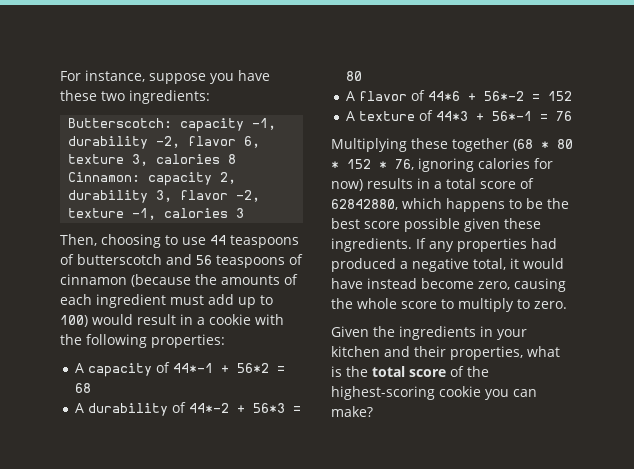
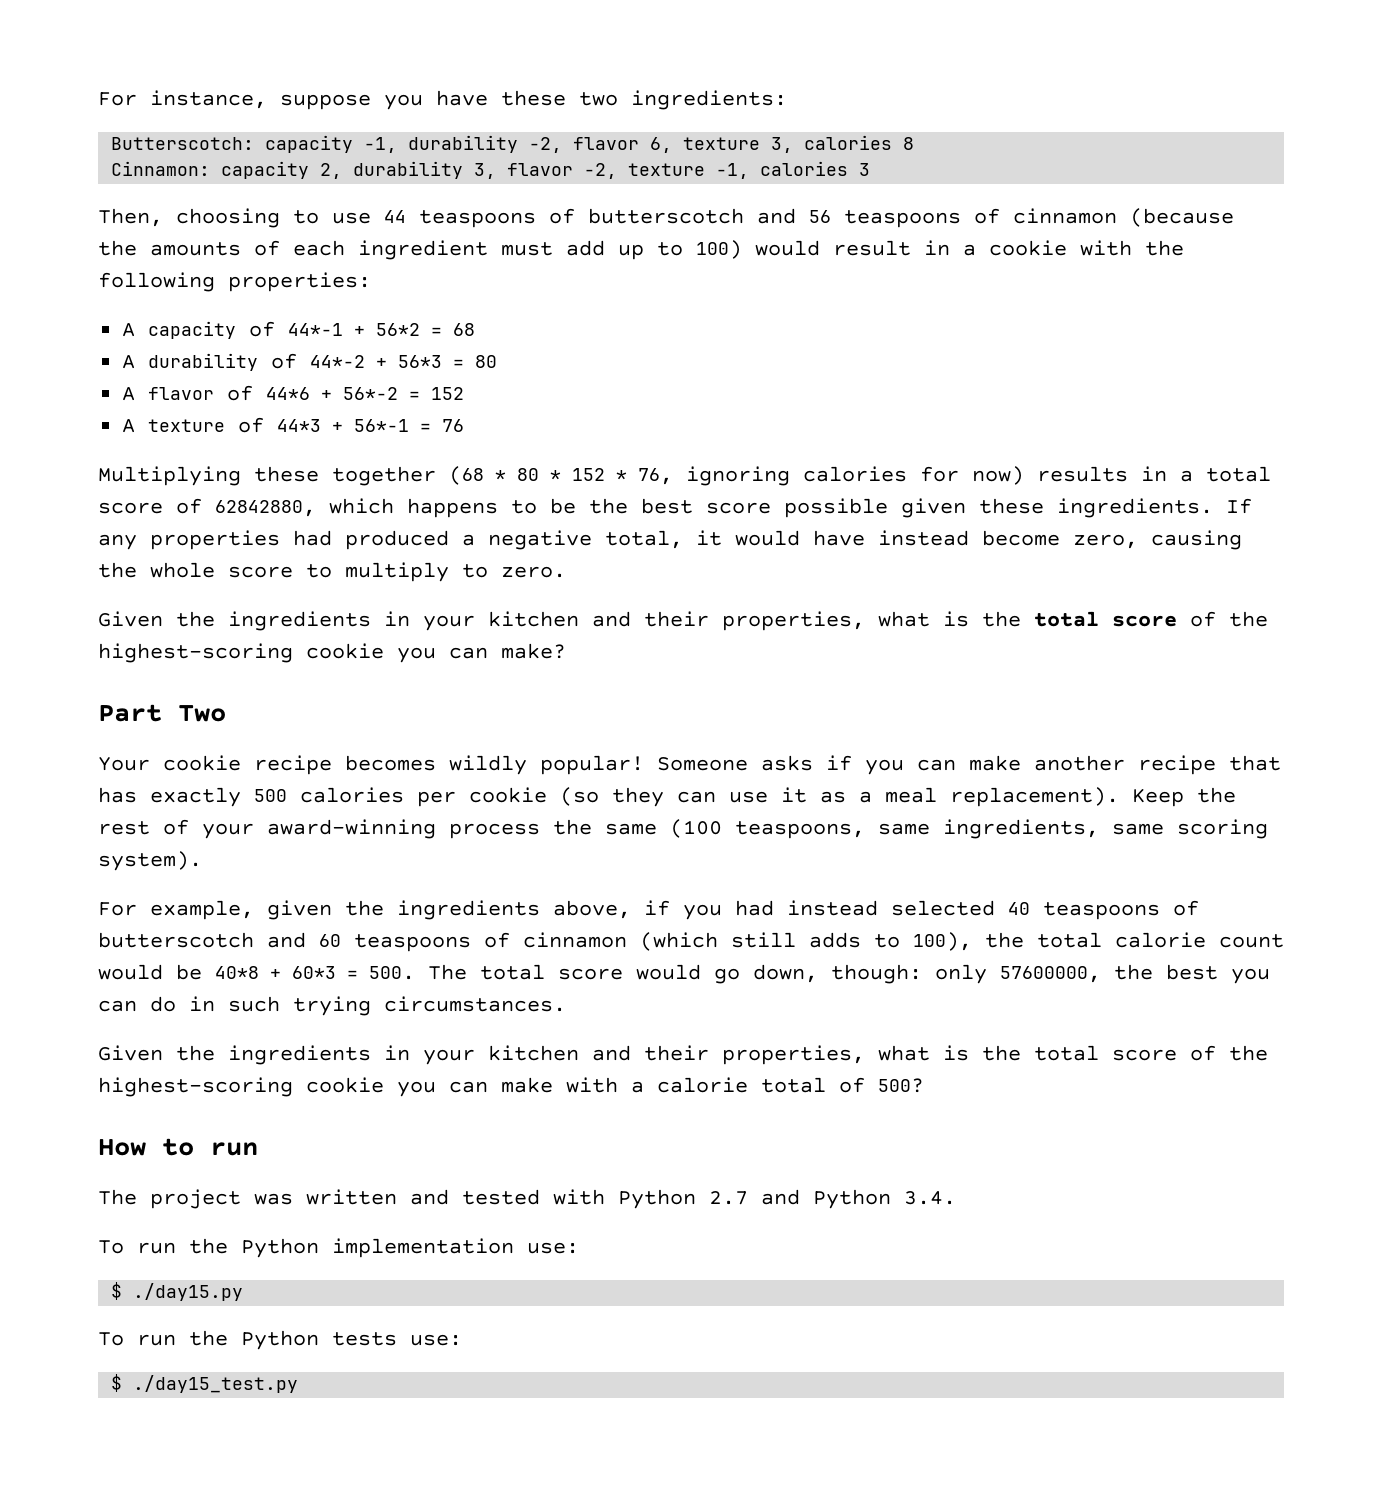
(373, 411) none -> [98,704,226,722] [98,755,1281,775] [98,787,1236,807] [98,819,1268,839] [98,851,202,871] [98,900,1199,920] [98,932,1284,952] [98,964,1270,984] [98,996,566,1016] [98,1045,1268,1065] [98,1077,924,1097] [98,1138,258,1156] [98,1189,956,1209] [98,1238,579,1258] [111,1282,244,1301] [98,1330,462,1350] [111,1374,299,1393] // Part Two // Your cookie recipe becomes wildly popular! Someone asks if you can make another recipe that has exactly 500 calories per cookie (so they can use it as a meal replacement). Keep the rest of your award-winning process the same (100 teaspoons, same ingredients, same scoring system). // For example, given the ingredients above, if you had instead selected 40 teaspoons of butterscotch and 60 teaspoons of cinnamon (which still adds to 100), the total calorie count would be 40*8 + 60*3 = 500. The total score would go down, though: only 57600000, the best you can do in such trying circumstances. // Given the ingredients in your kitchen and their properties, what is the total score of the highest-scoring cookie you can make with a calorie total of 500? // How to run // The project was written and tested with Python 2.7 and Python 3.4. // To run the Python implementation use: // $ ./day15.py // To run the Python tests use: // $ ./day15_test.py

